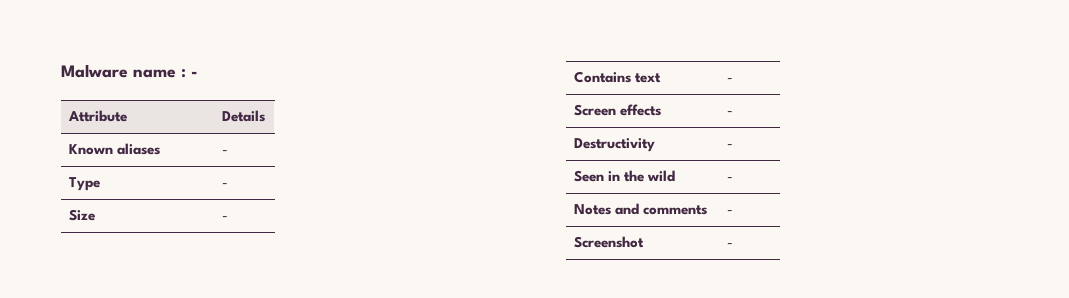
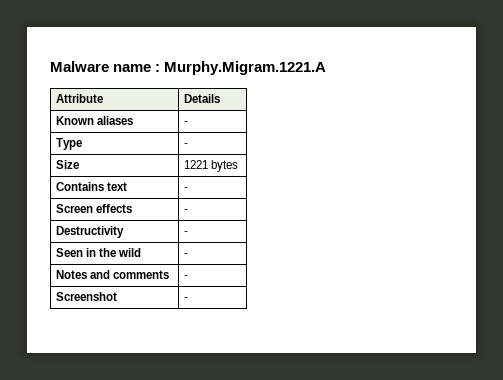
[191,71,198,77] - -> [164,61,327,75] Murphy.Migram.1221.A
[222,216,229,220] - -> [184,160,239,172] 1221 bytes

